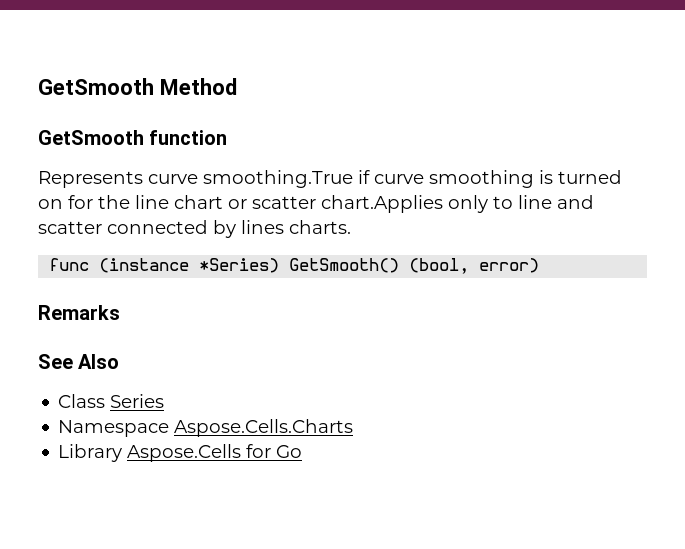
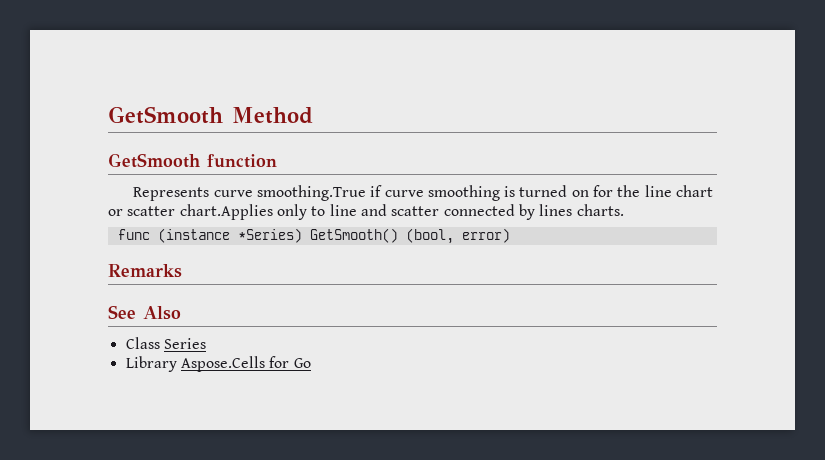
[58,419,354,437] // Namespace Aspose.Cells.Charts -> (206, 343) none

